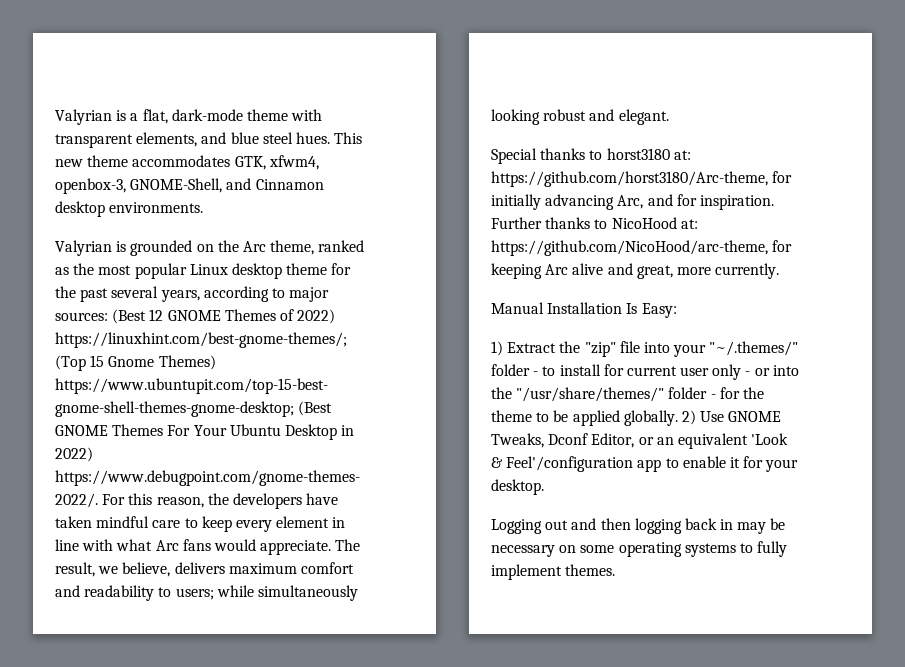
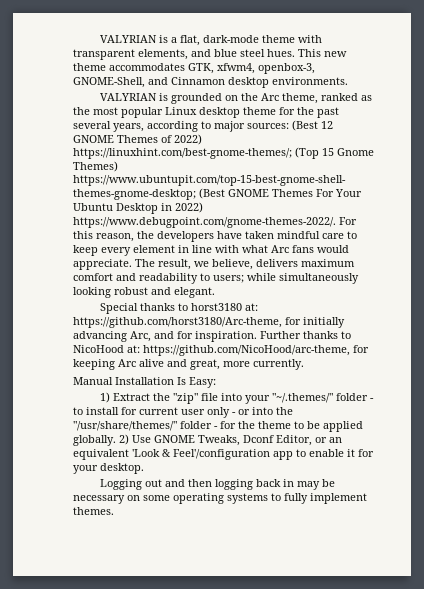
[55,109,112,125] Valyrian -> [99,35,157,43] VALYRIAN
[55,240,112,256] Valyrian -> [99,93,157,101] VALYRIAN

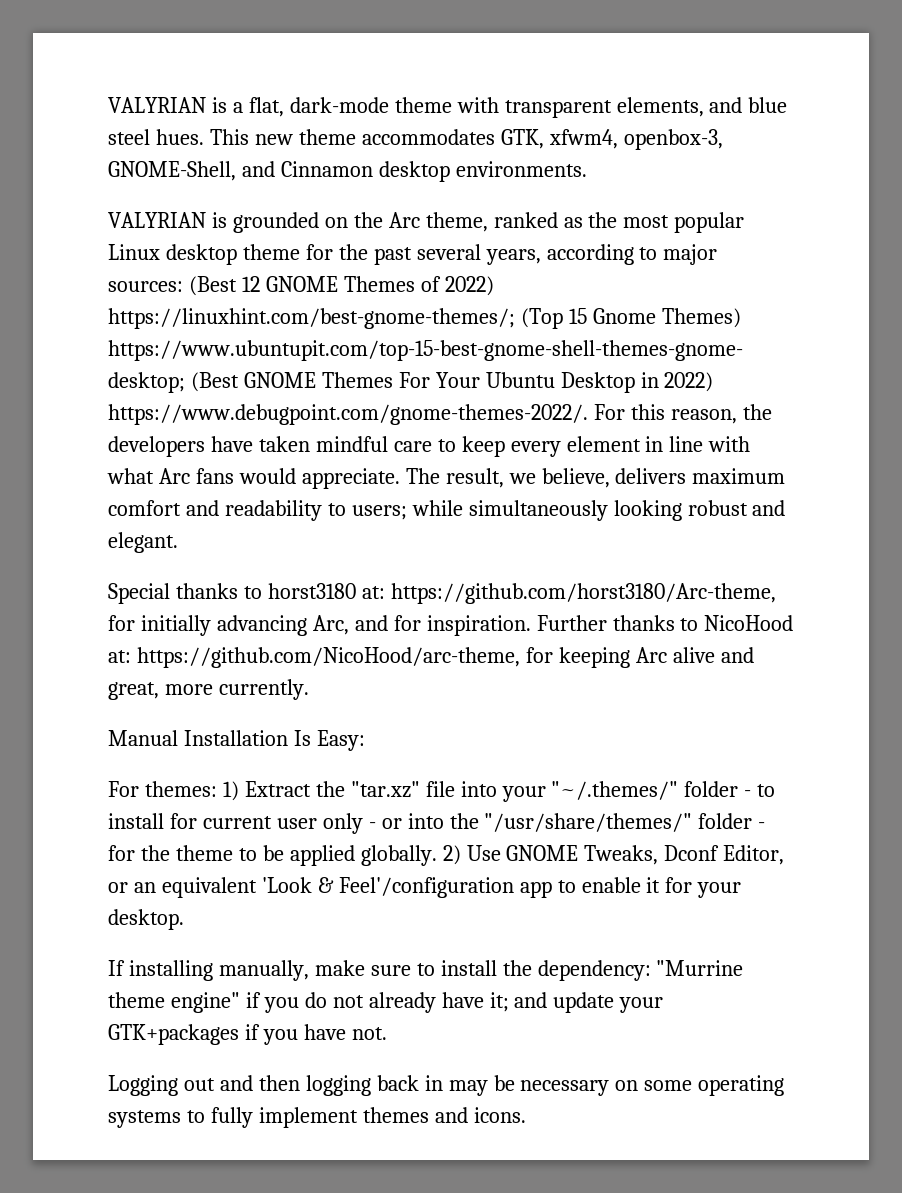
(216, 382) none -> [108,781,217,797] For themes:
[172,393,198,404] "zip" -> [350,781,420,798] "tar.xz"
(144, 468) none -> [108,960,744,981] [108,992,664,1013] [108,1024,387,1045] // If installing manually, make sure to install the dependency: "Murrine theme engine" if you do not already have it; and update your GTK+packages if you have not.
[73,507,114,515] themes. -> [362,1107,526,1123] themes and icons.

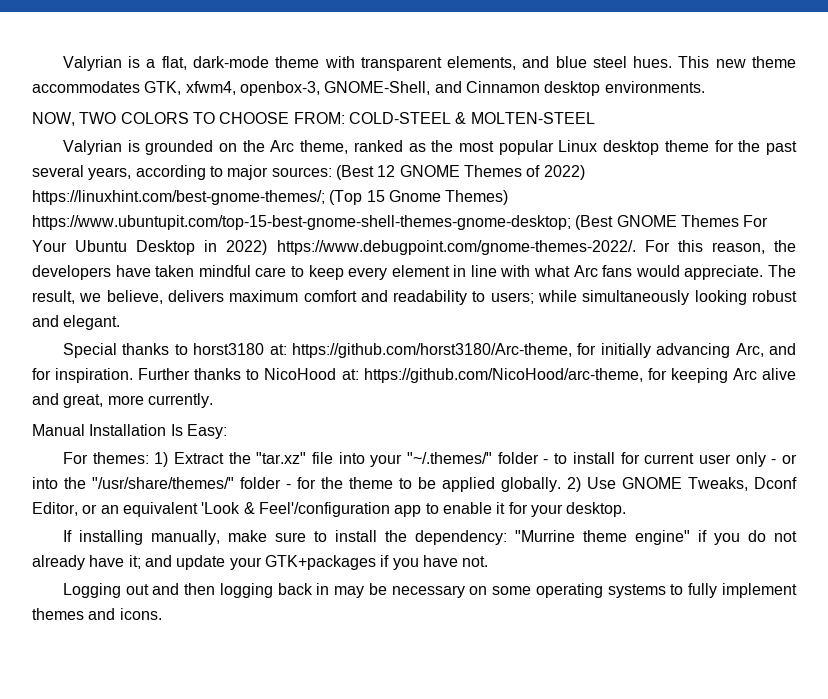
[108,97,206,113] VALYRIAN -> [62,56,122,71] Valyrian
[108,212,206,228] VALYRIAN -> [32,112,595,126] [62,140,122,155] NOW, TWO COLORS TO CHOOSE FROM: COLD-STEEL & MOLTEN-STEEL // Valyrian

